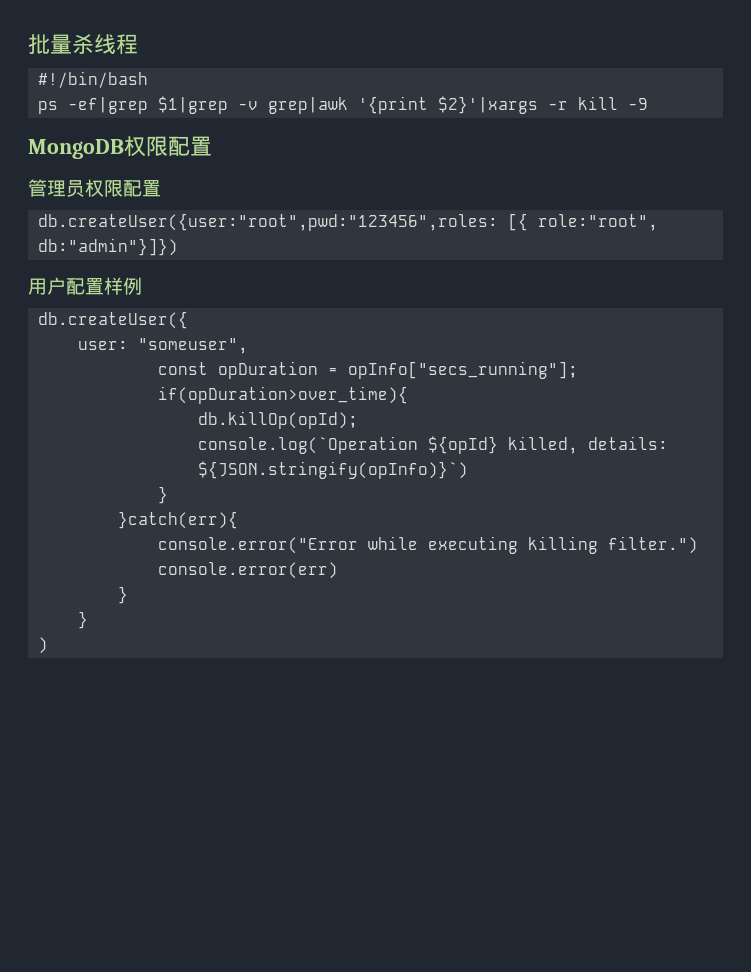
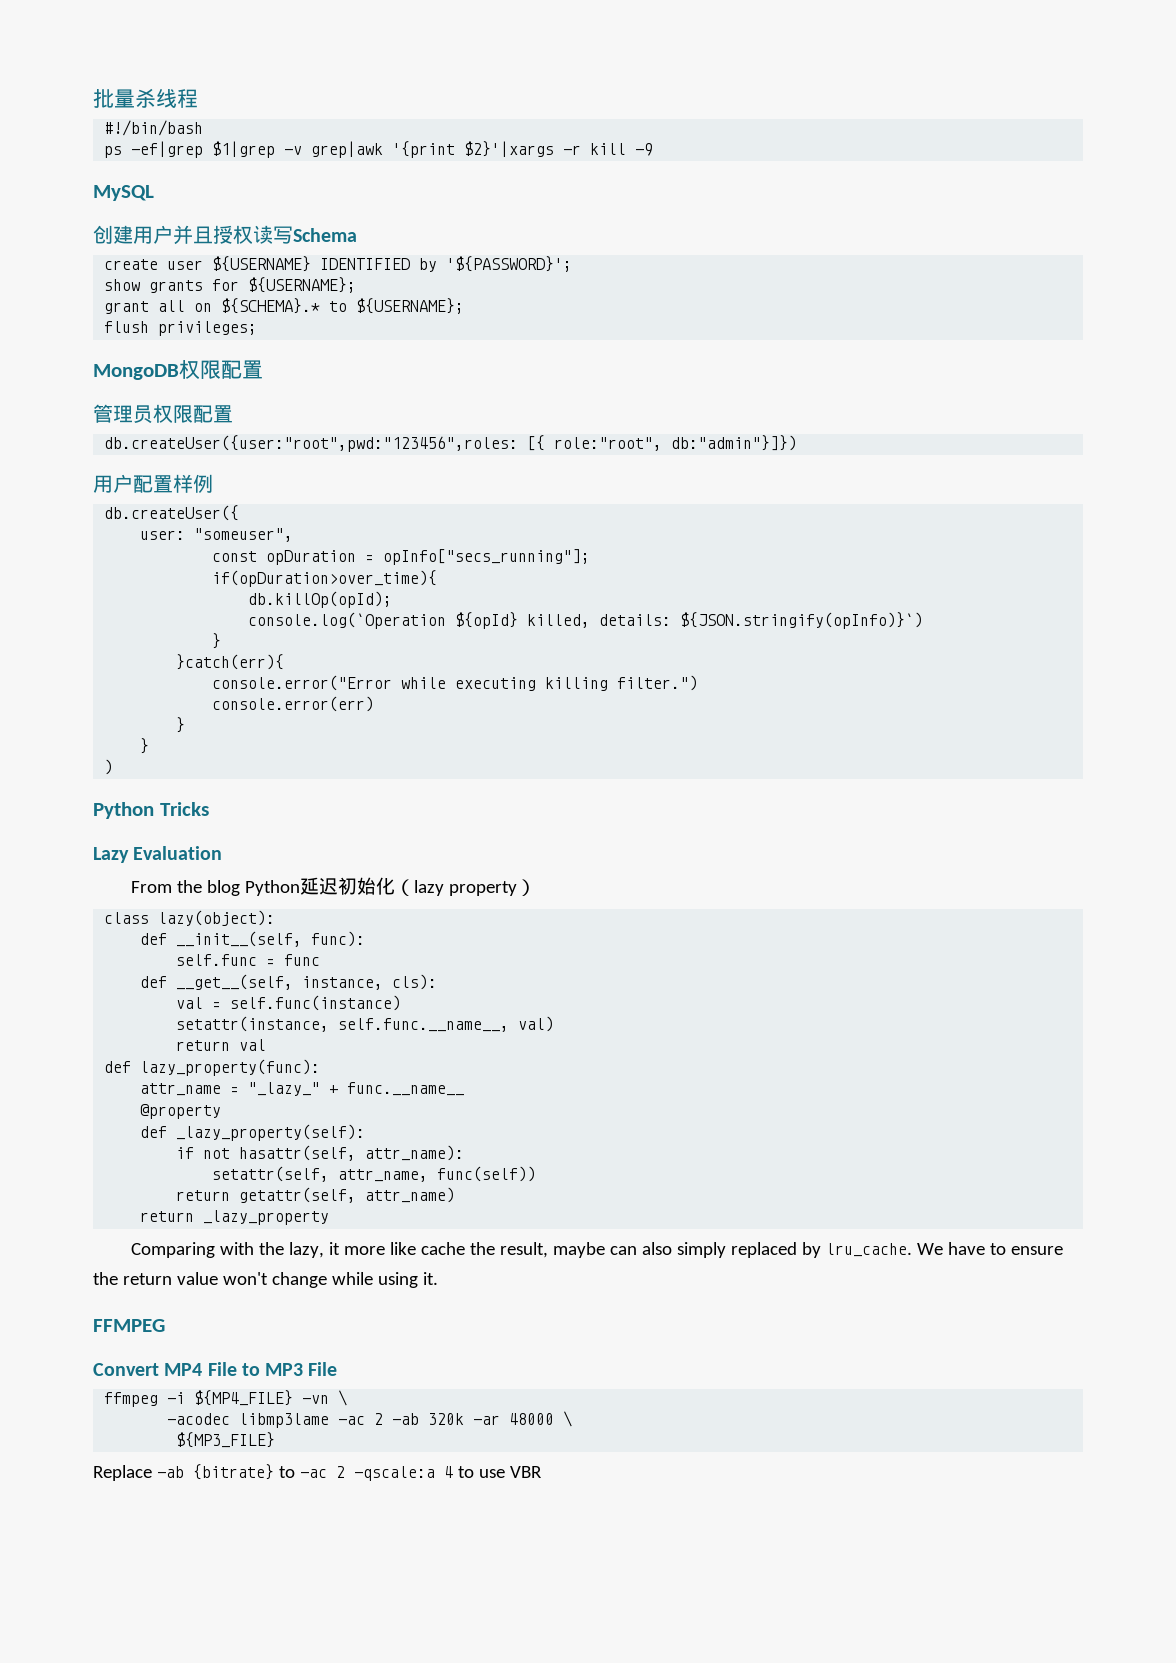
(648, 104) none -> [93,185,154,201] [93,225,357,245] [104,256,573,272] [104,277,357,293] [104,298,465,314] [104,321,258,336] // MySQL // 创建用户并且授权读写Schema // create user ${USERNAME} IDENTIFIED by '${PASSWORD}'; // show grants for ${USERNAME}; // grant all on ${SCHEMA}.* to ${USERNAME}; // flush privileges;
(48, 645) none -> [93,802,209,819] [93,846,223,863] [131,877,537,896] [104,910,276,926] [140,931,366,947] [176,954,321,966] [140,974,438,990] [176,995,402,1011] [176,1016,555,1032] [176,1039,267,1051] [104,1059,321,1076] [140,1082,465,1096] [140,1104,222,1119] [140,1124,366,1141] [176,1145,465,1161] [212,1166,537,1182] [176,1187,456,1203] [140,1210,330,1225] [131,1242,1064,1258] [93,1272,438,1288] [93,1319,165,1332] [93,1362,338,1376] [104,1390,348,1407] [167,1411,573,1428] [176,1432,276,1448] [93,1464,542,1481] // Python Tricks // Lazy Evaluation // From the blog Python延迟初始化（lazy property） // class lazy(object): // def __init__(self, func): // self.func = func // def __get__(self, instance, cls): // val = self.func(instance) // setattr(instance, self.func.__name__, val) // return val // def lazy_property(func): // attr_name = "_lazy_" + func.__name__ // @property // def _lazy_property(self): // if not hasattr(self, attr_name): // setattr(self, attr_name, func(self)) // return getattr(self, attr_name) // return _lazy_property // Comparing with the lazy, it more like cache the result, maybe can also simply replaced by lru_cache. We have to ensure the return value won't change while using it. // FFMPEG // Convert MP4 File to MP3 File // ffmpeg -i ${MP4_FILE} -vn \ // -acodec libmp3lame -ac 2 -ab 320k -ar 48000 \ // ${MP3_FILE} // Replace -ab {bitrate} to -ac 2 -qscale:a 4 to use VBR

